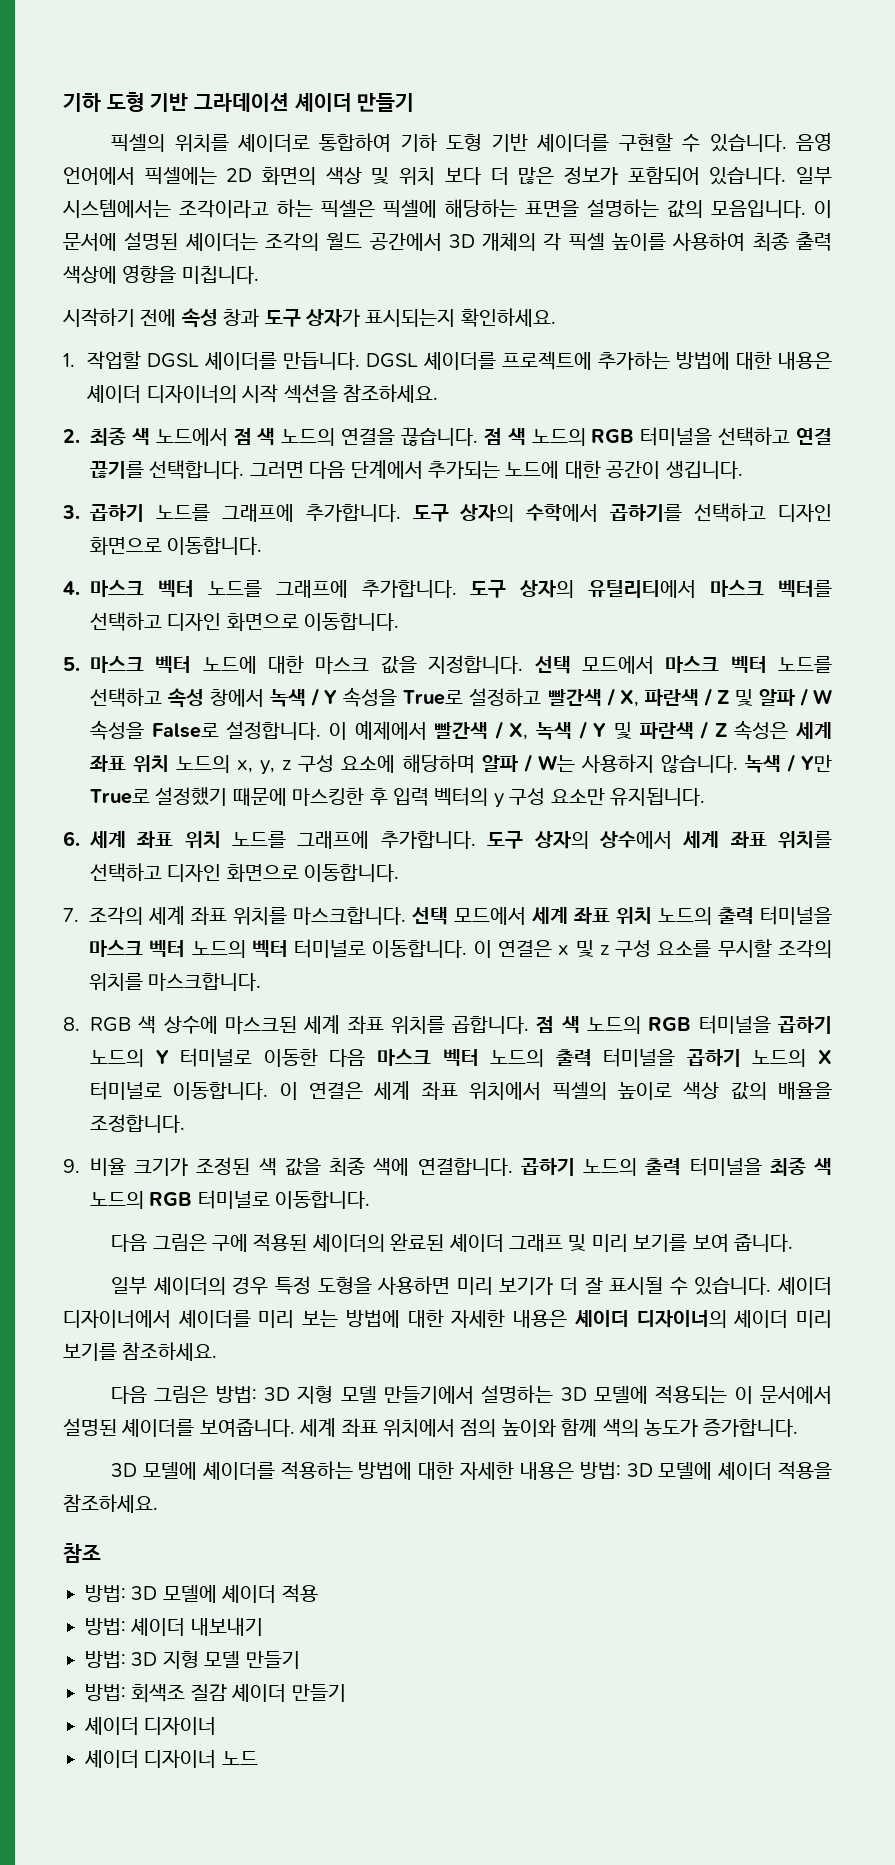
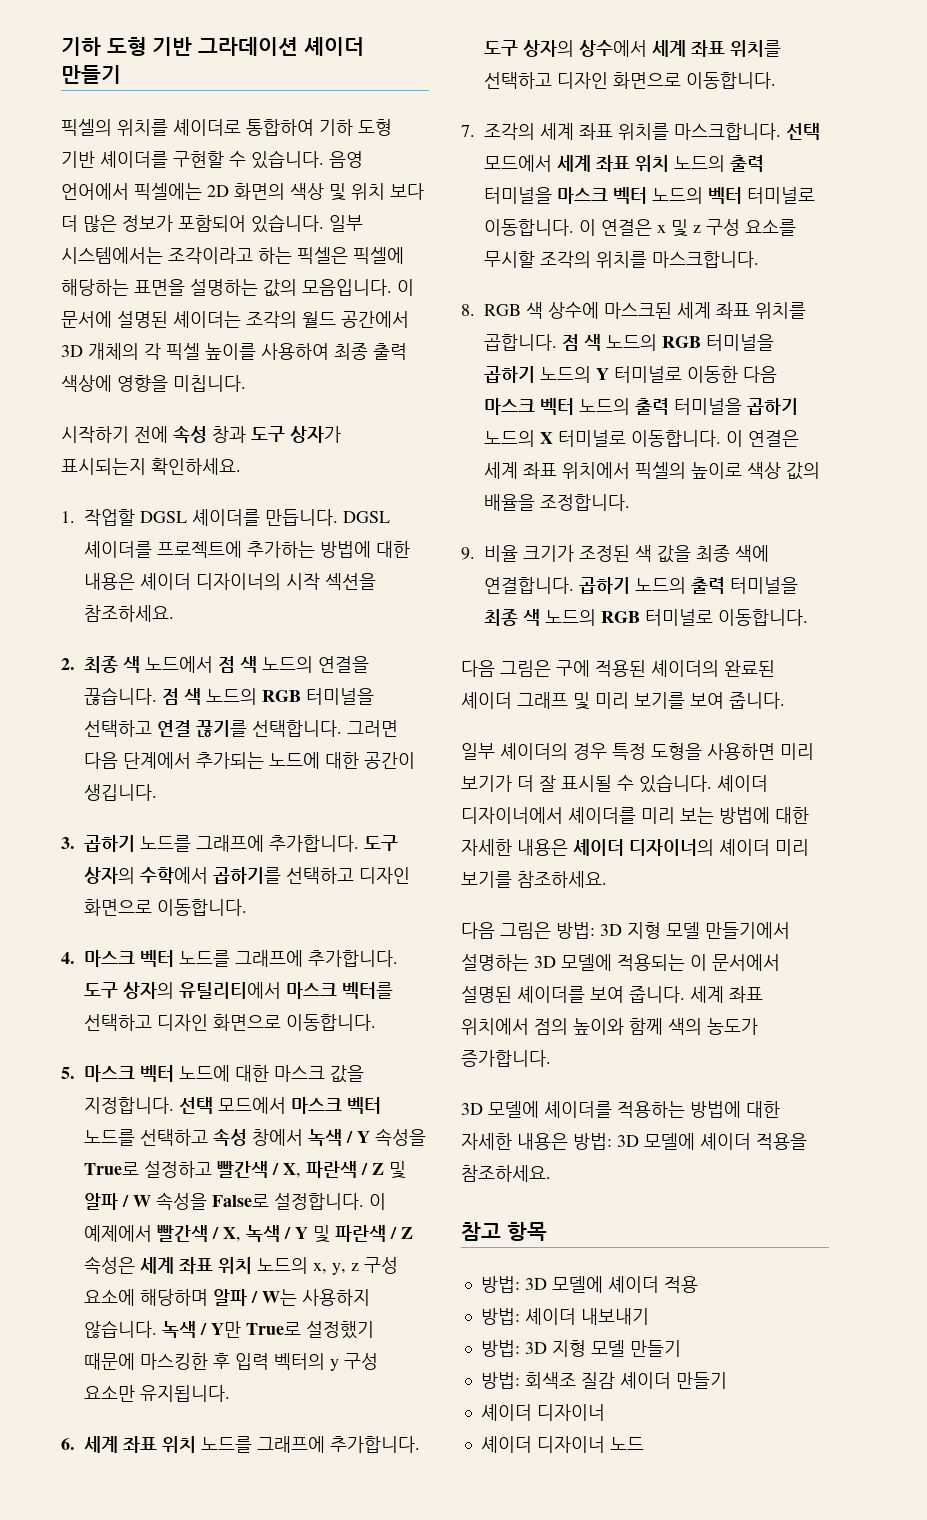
[199,1418,295,1437] 보여줍니다. -> [590,986,685,1003] 보여 줍니다.
[63,1543,101,1563] 참조 -> [461,1222,547,1241] 참고 항목

